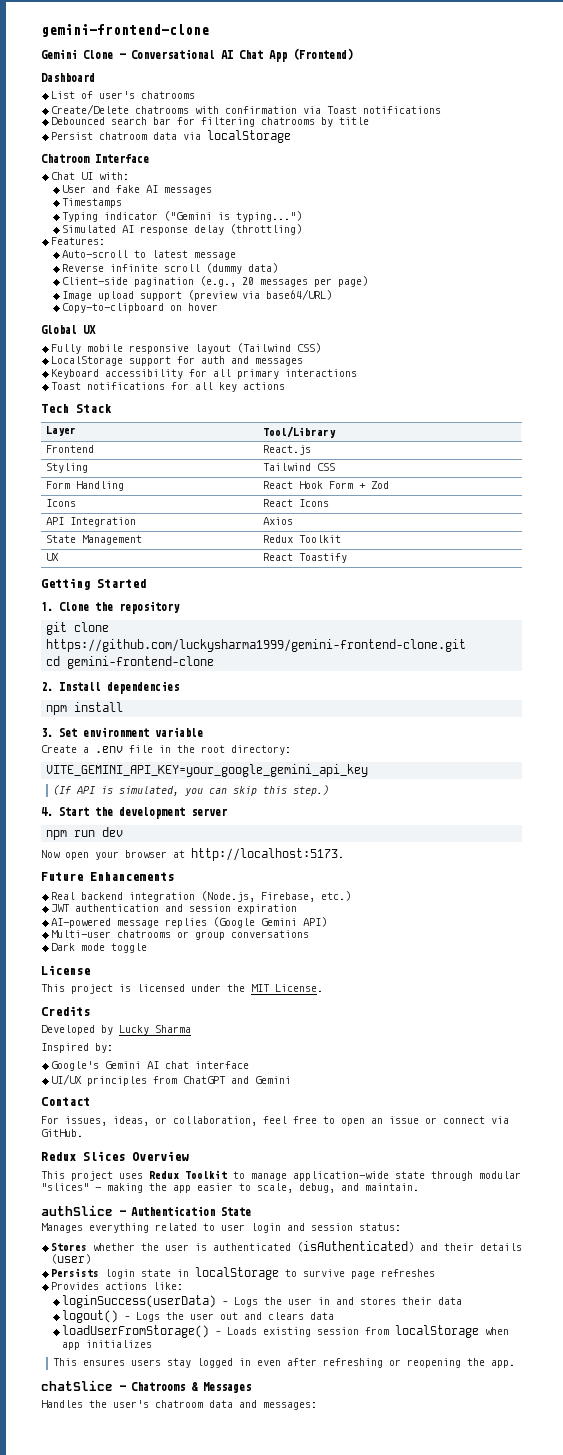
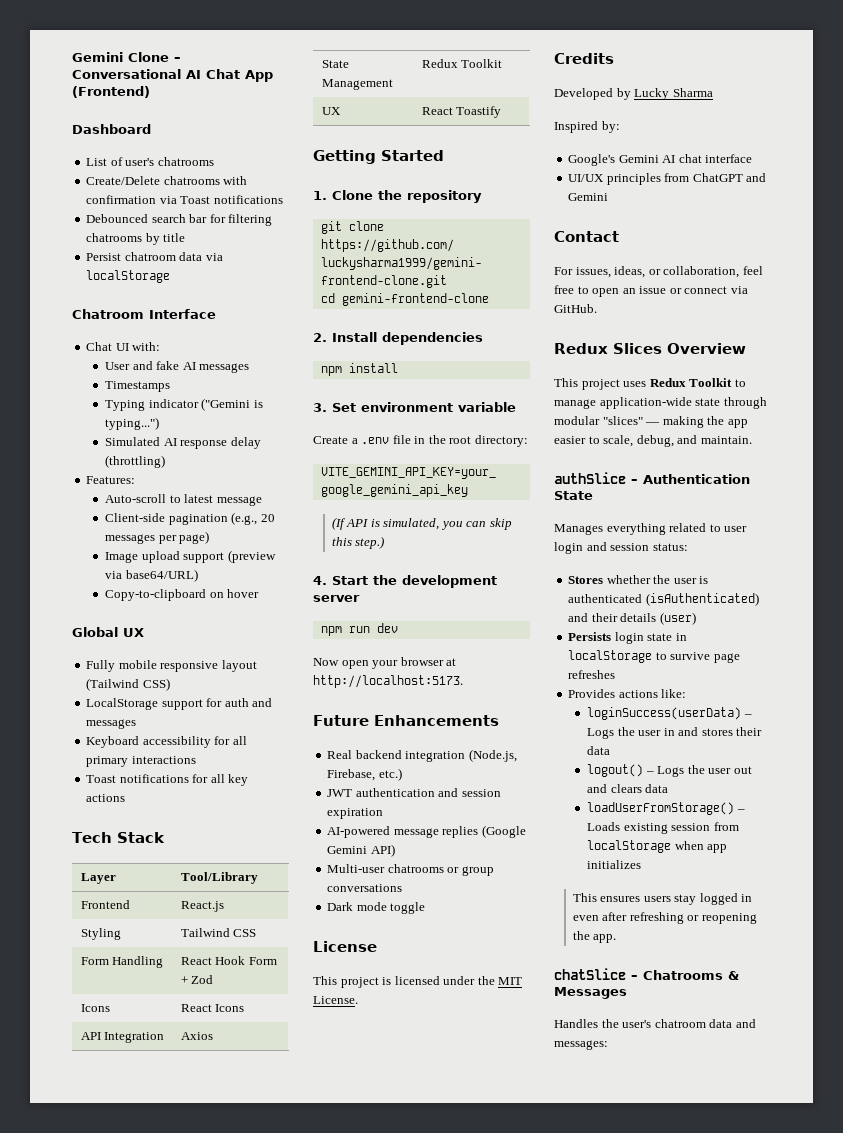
[41,24,209,37] gemini-frontend-clone // -> (72, 57) none
[62,263,279,274] // Reverse infinite scroll (dummy data) -> (262, 501) none

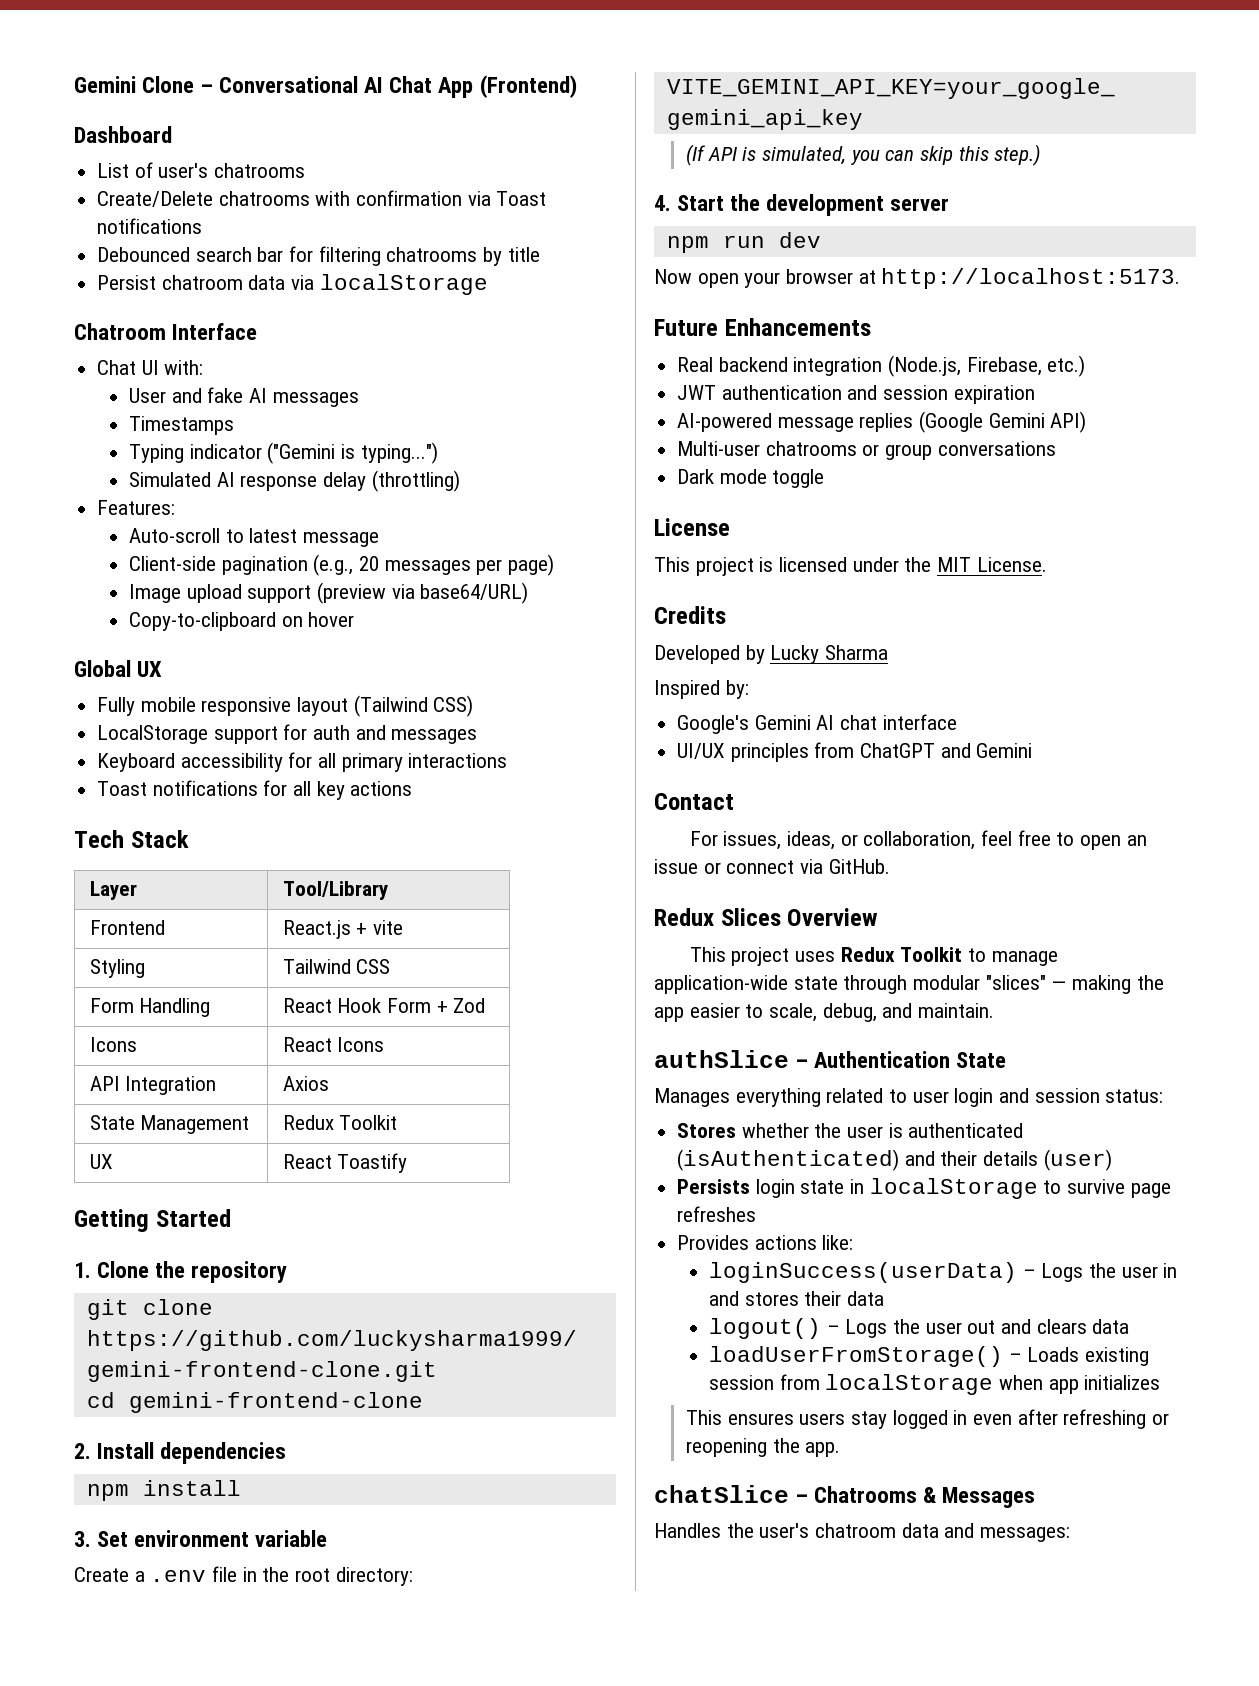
(224, 906) none -> [356,920,403,935] + vite

